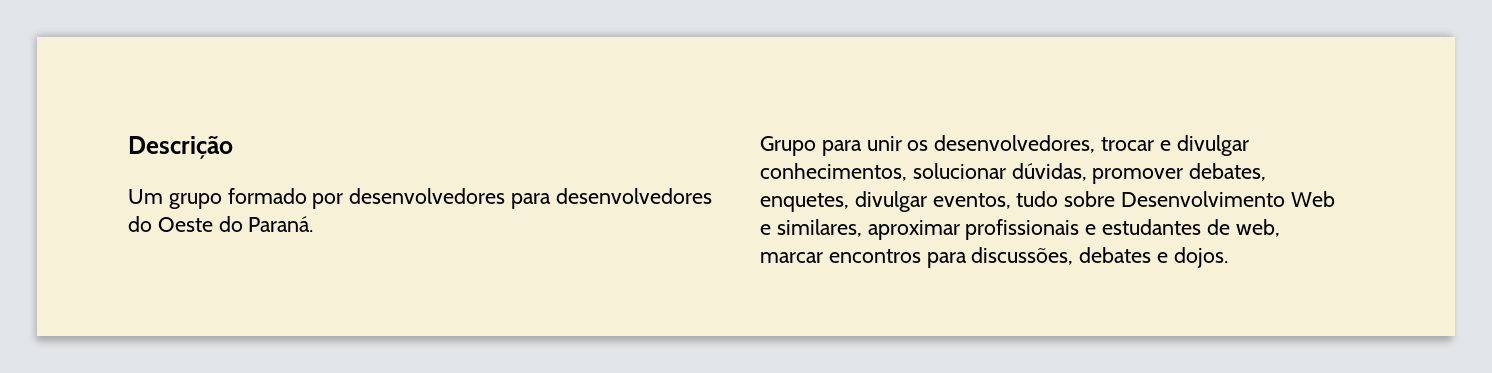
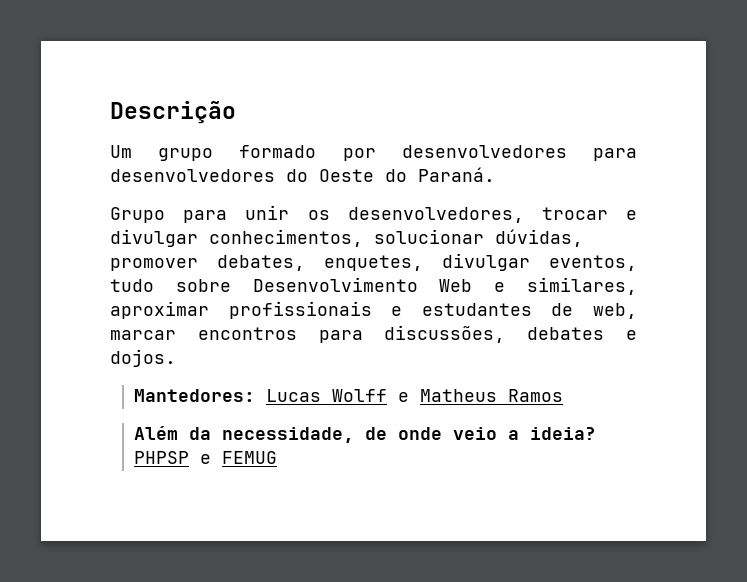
(1228, 257) none -> [134,389,564,402] [134,426,597,443] [134,451,278,464] // Mantedores: Lucas Wolff e Matheus Ramos // Além da necessidade, de onde veio a ideia? PHPSP e FEMUG

